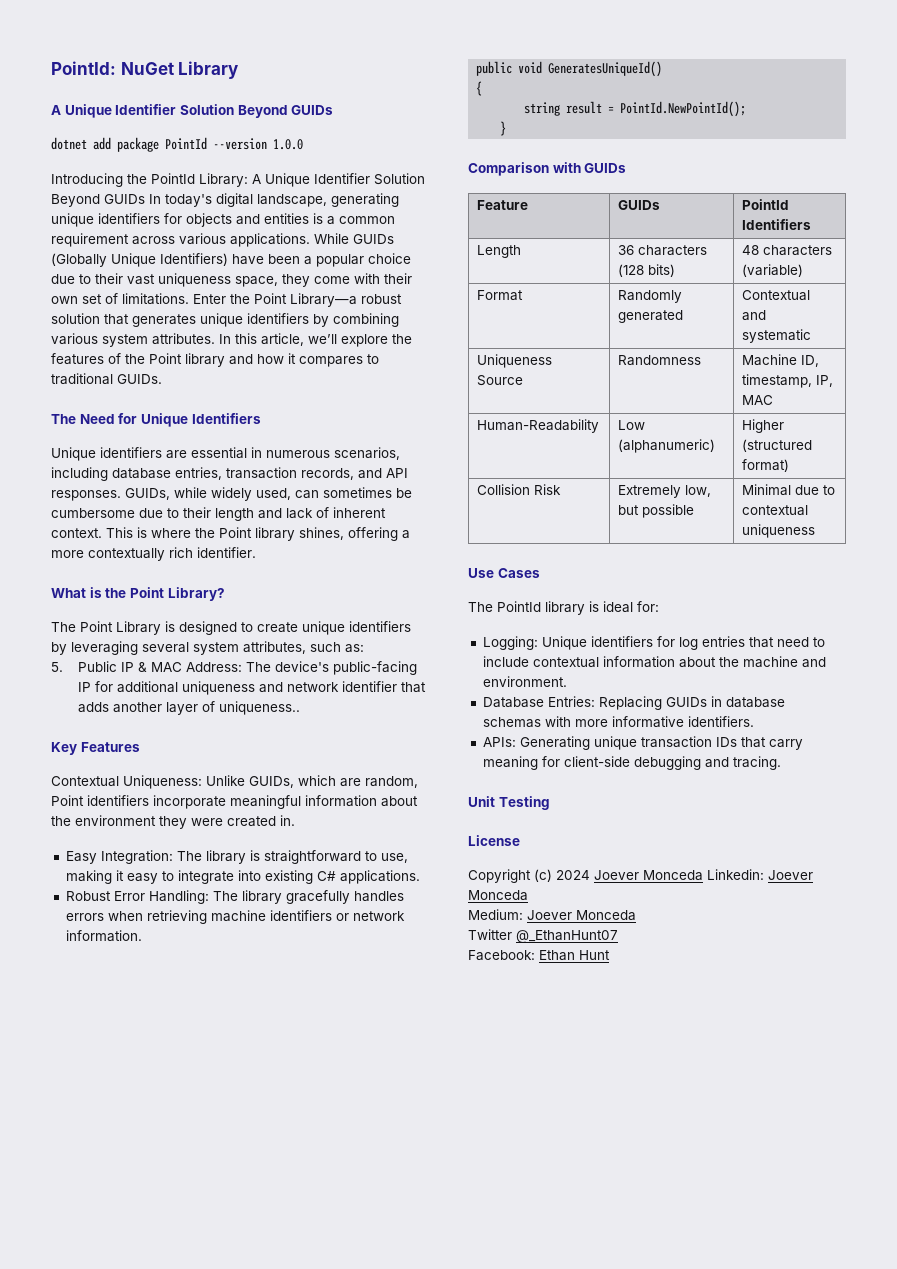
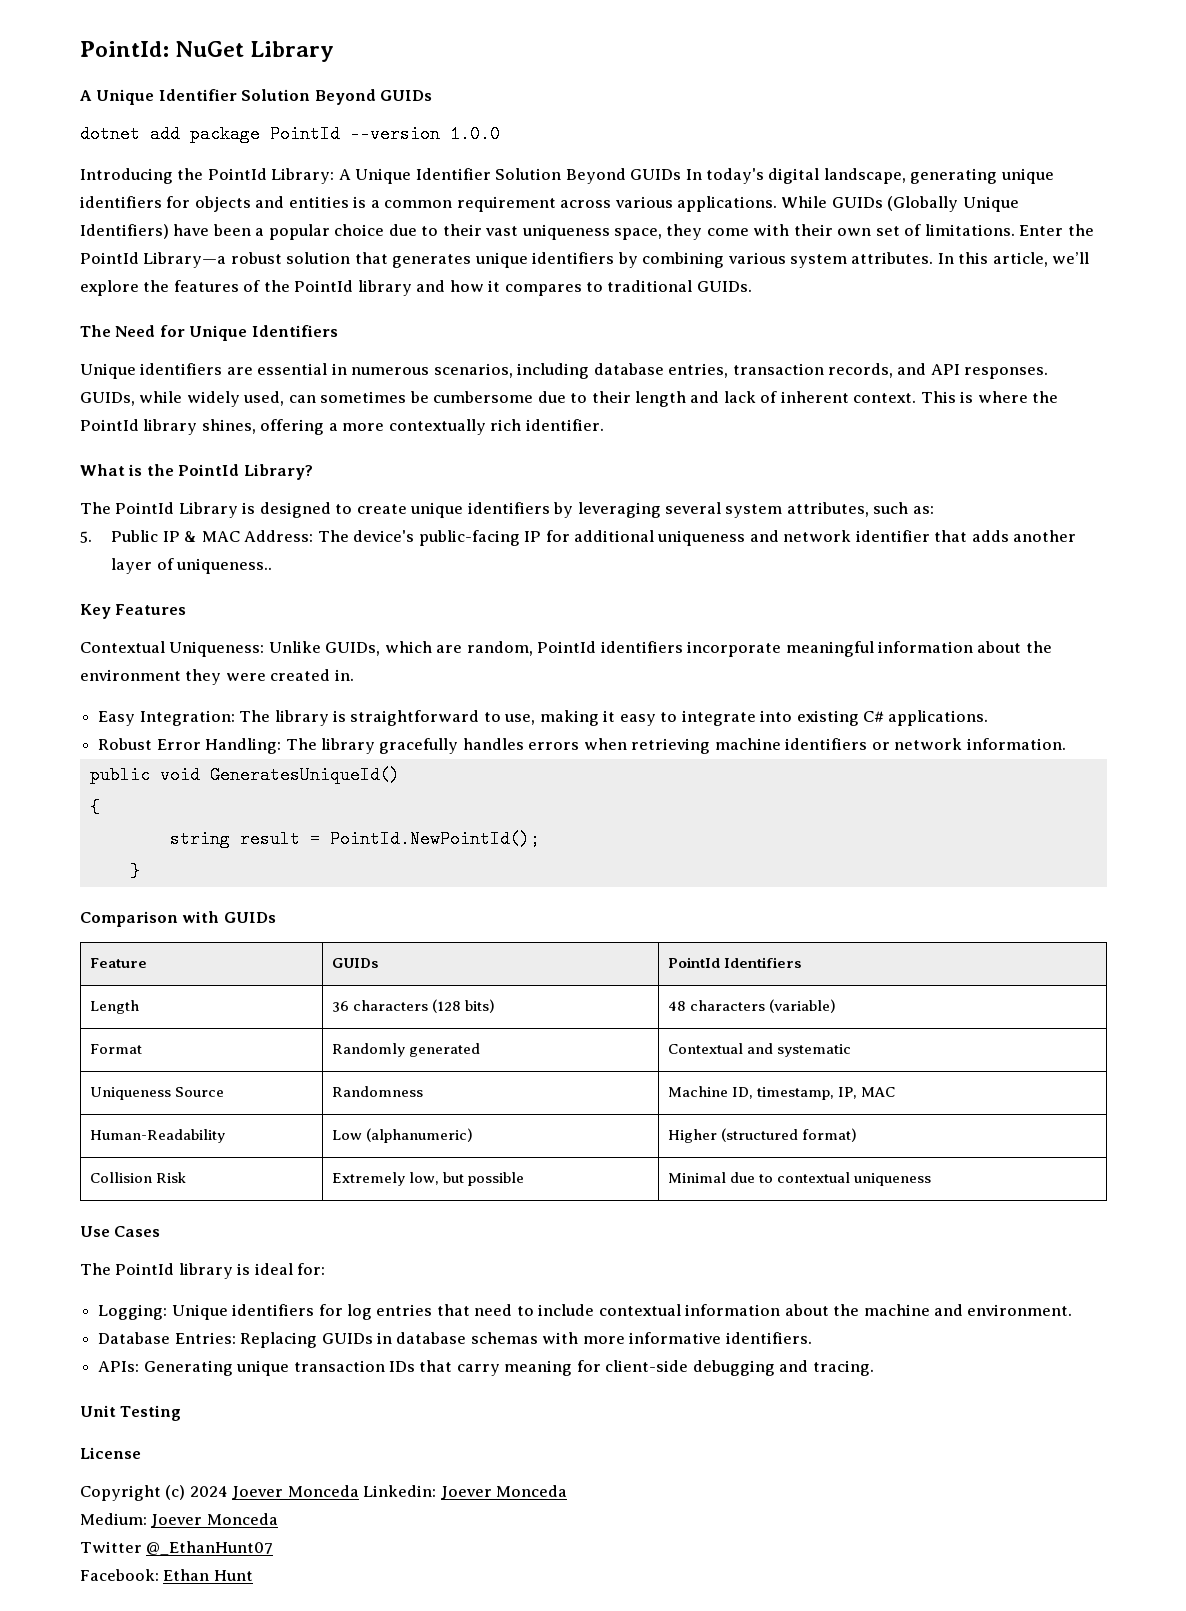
[254,293,287,304] Point -> [80,252,139,264] PointId
[149,353,182,364] Point -> [294,280,354,292] PointId
[219,527,252,538] Point -> [80,419,139,431] PointId
[129,587,164,598] Point -> [178,464,240,476] PointId
[80,621,113,632] Point -> [115,502,175,514] PointId
[51,795,84,806] Point -> [537,641,597,653] PointId

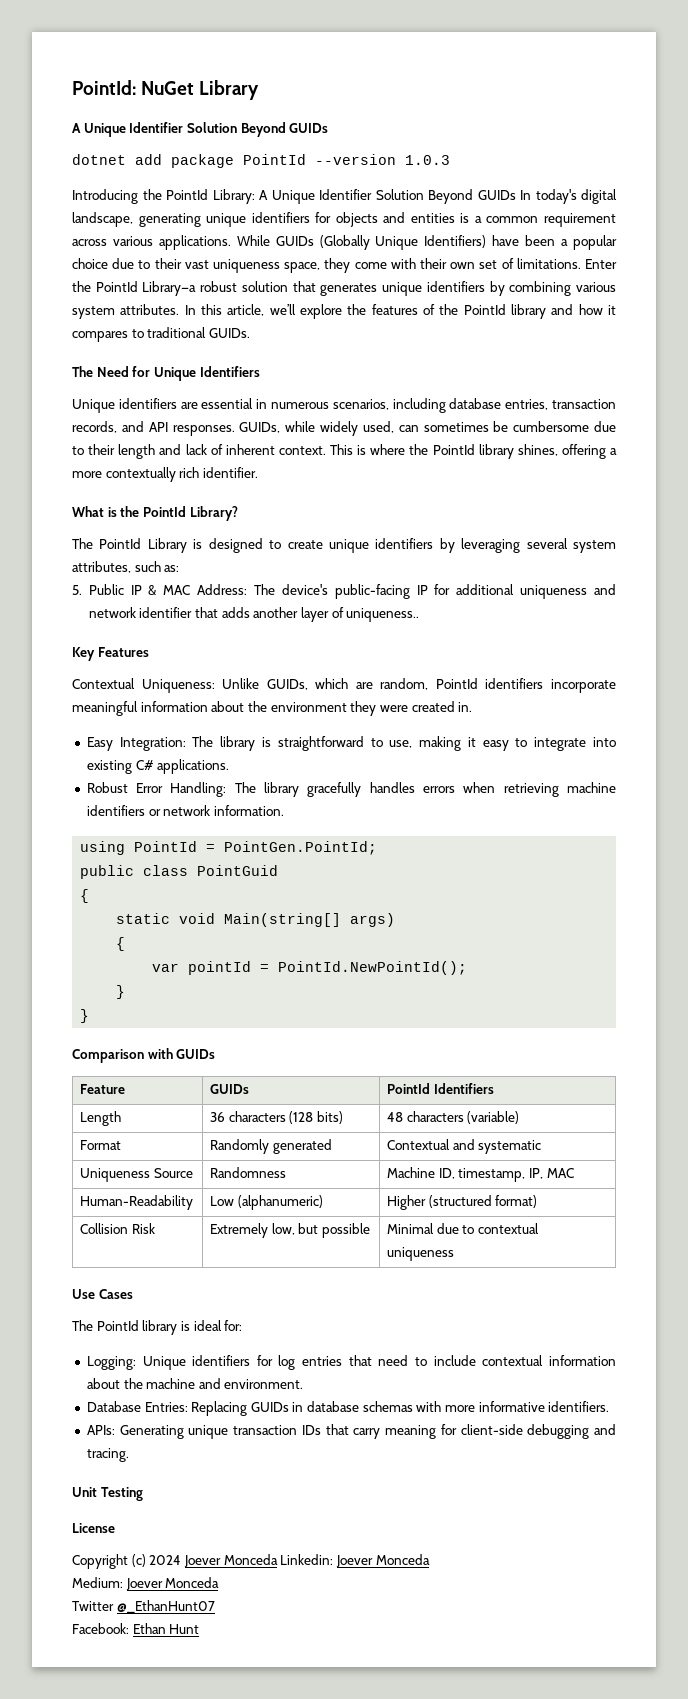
[450,125,500,143] 1.0.0 -> [405,155,450,165] 1.0.3
(1066, 744) none -> [80,841,378,855] // using PointId = PointGen.PointId;
[159,766,400,784] [89,798,100,816] [169,830,300,848] void GeneratesUniqueId() // { // string result -> [143,865,279,876] [80,889,90,903] [116,913,396,927] [116,937,126,951] [152,961,252,975] class PointGuid // { // static void Main(string[] args) // { // var pointId
(140, 871) none -> [80,1009,90,1023] // }

